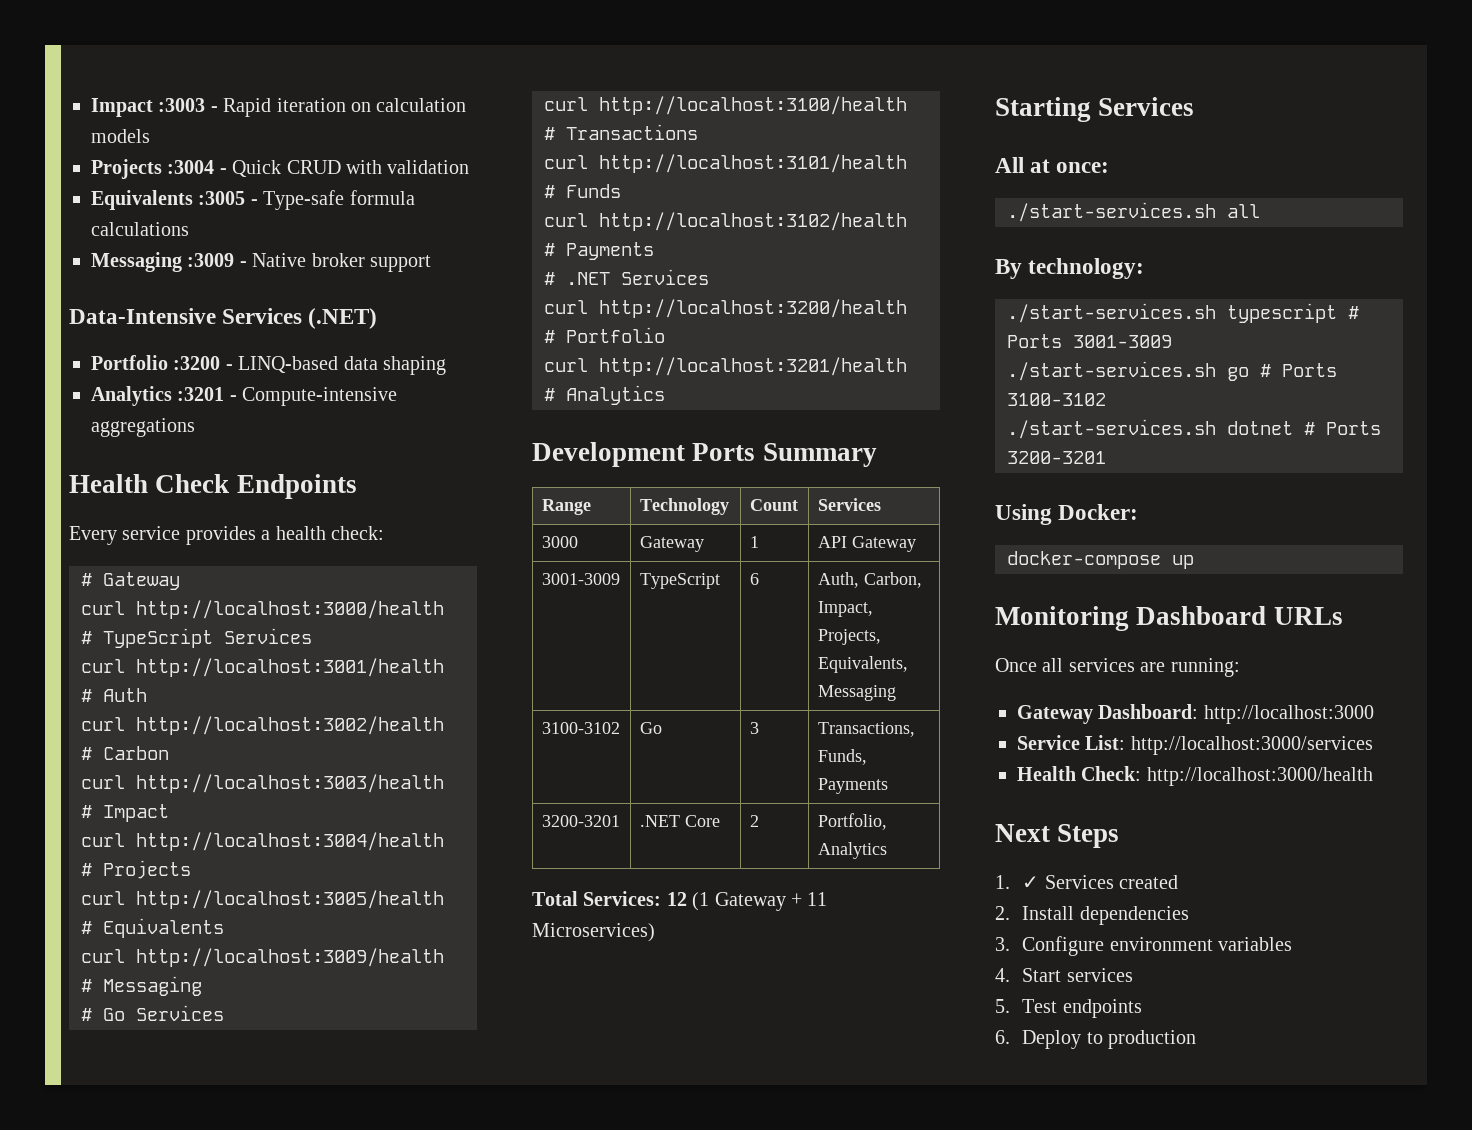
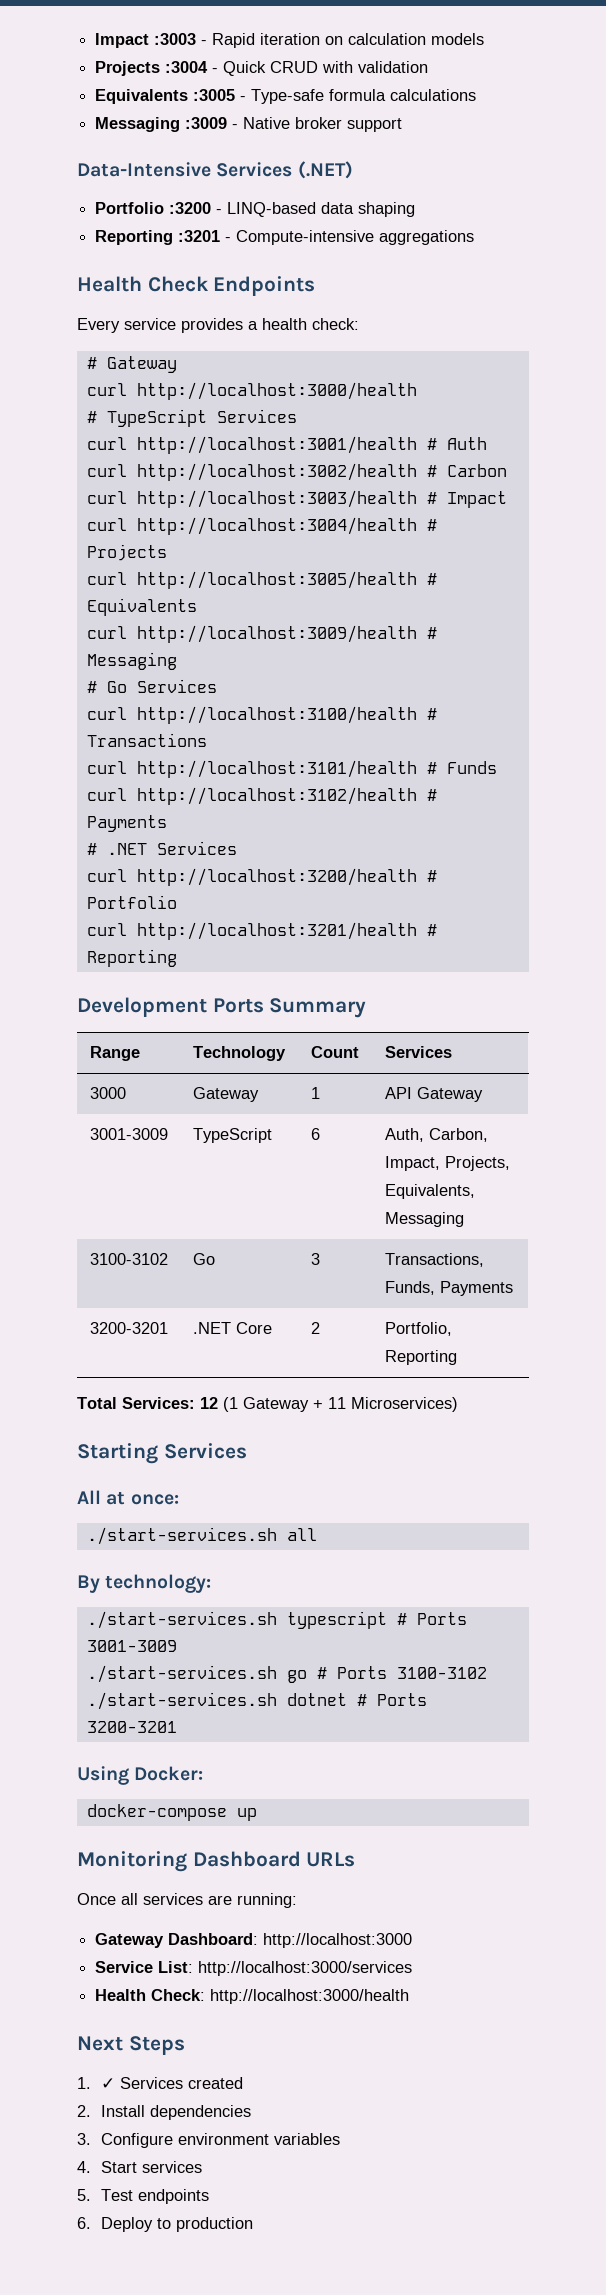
[91,386,172,406] Analytics -> [95,230,174,245] Reporting
[566,385,665,405] Analytics -> [86,949,177,967] Reporting
[817,842,887,859] Analytics -> [384,1350,457,1365] Reporting

